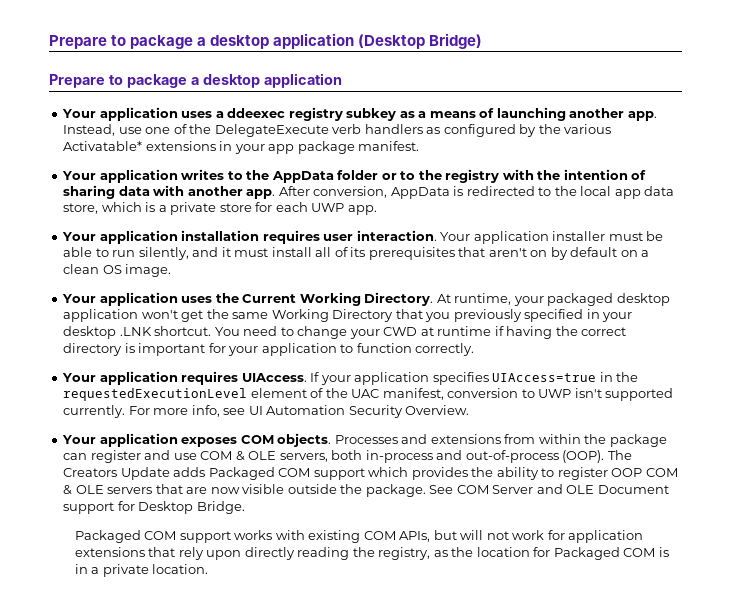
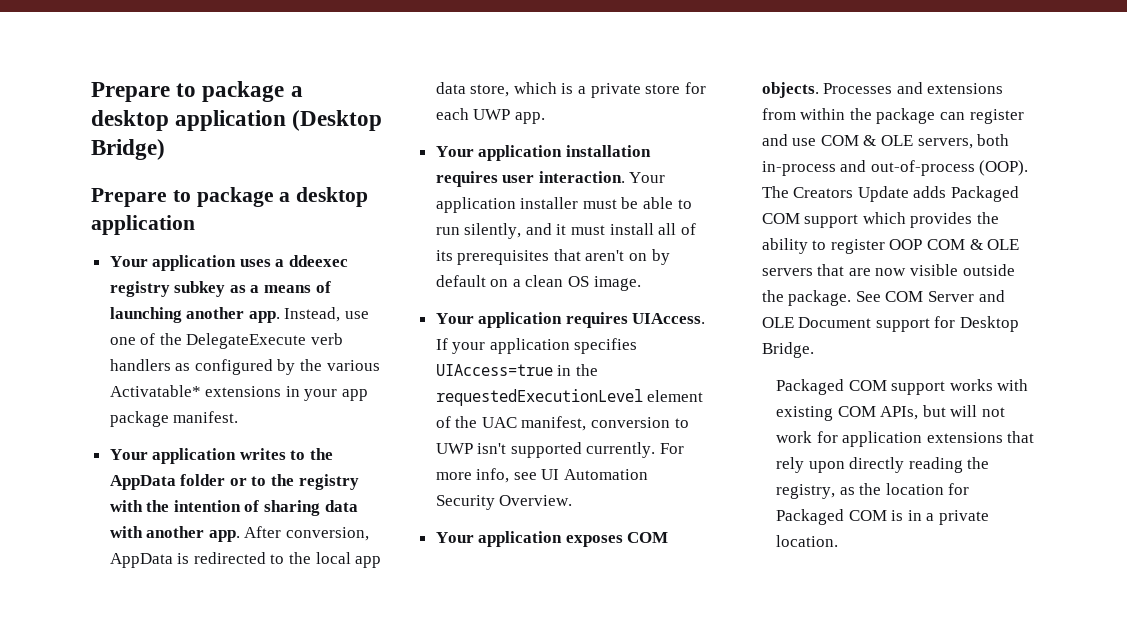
[62,292,670,306] [63,309,633,322] [63,326,627,339] [63,343,475,356] // Your application uses the Current Working Directory. At runtime, your packaged desktop application won't get the same Working Directory that you previously specified in your desktop .LNK shortcut. You need to change your CWD at runtime if having the correct directory is important for your application to function correctly. -> (641, 283) none

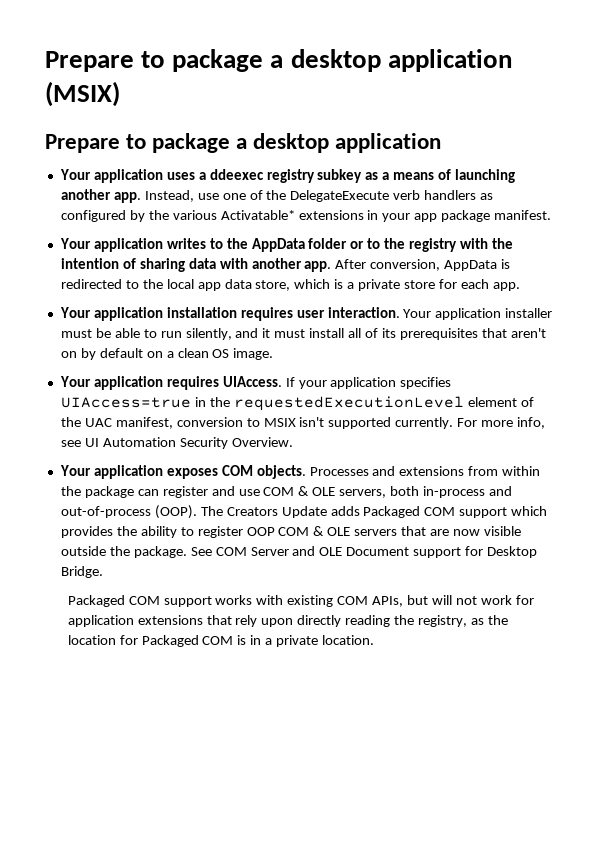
[91,81,303,102] [91,110,383,131] [91,139,165,160] Prepare to package a desktop application (Desktop Bridge) -> [45,49,512,72] [45,81,120,107] Prepare to package a desktop application (MSIX)
[473,109,511,120] UWP -> (489, 284) none
[435,443,473,454] UWP -> [263,418,296,427] MSIX

